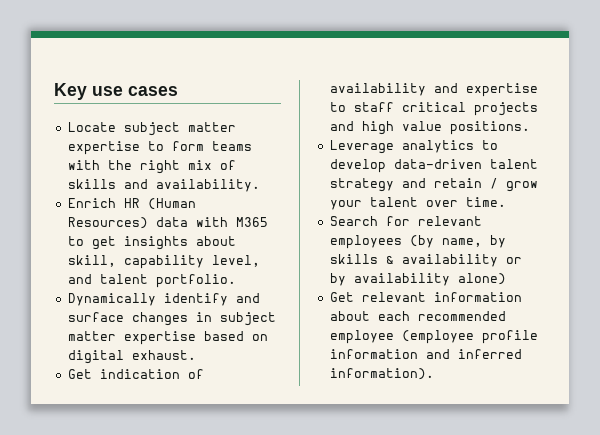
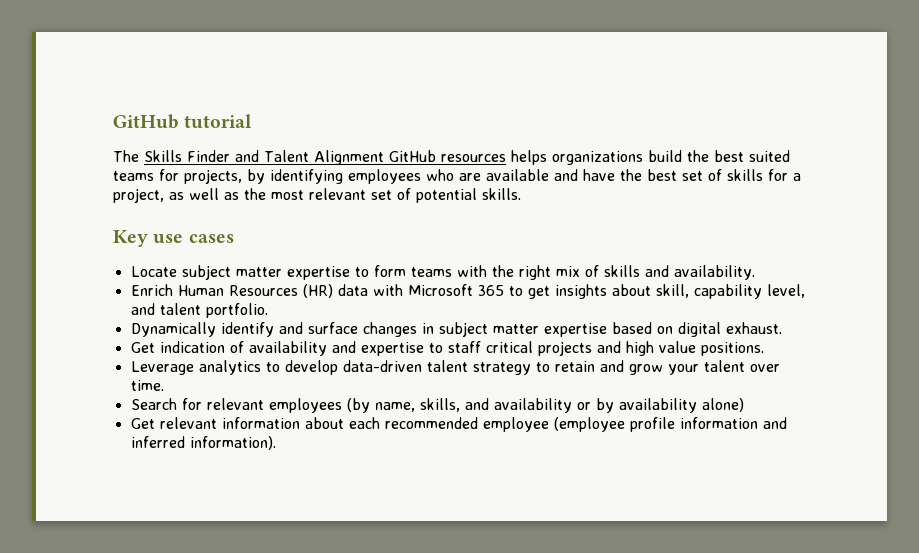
(54, 91) none -> [113,114,253,129] [113,150,790,165] [113,169,801,184] [113,188,521,203] GitHub tutorial // The Skills Finder and Talent Alignment GitHub resources helps organizations build the best suited teams for projects, by identifying employees who are available and have the best set of skills for a project, as well as the most relevant set of potential skills. //
[123,198,196,210] [67,217,268,229] HR (Human Resources) data with M365 -> [177,284,504,298] Human Resources (HR) data with Microsoft 365
[401,178,498,189] and retain / -> [535,360,624,372] to retain and
[489,235,506,248] [329,254,394,264] by skills & -> [419,398,489,412] skills, and

